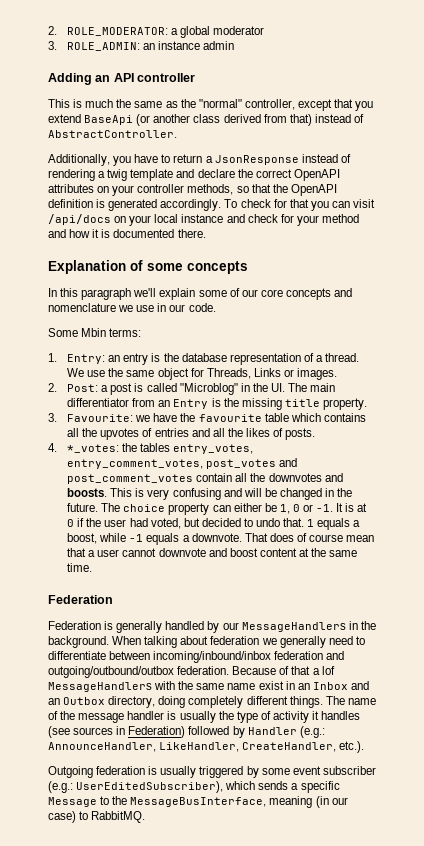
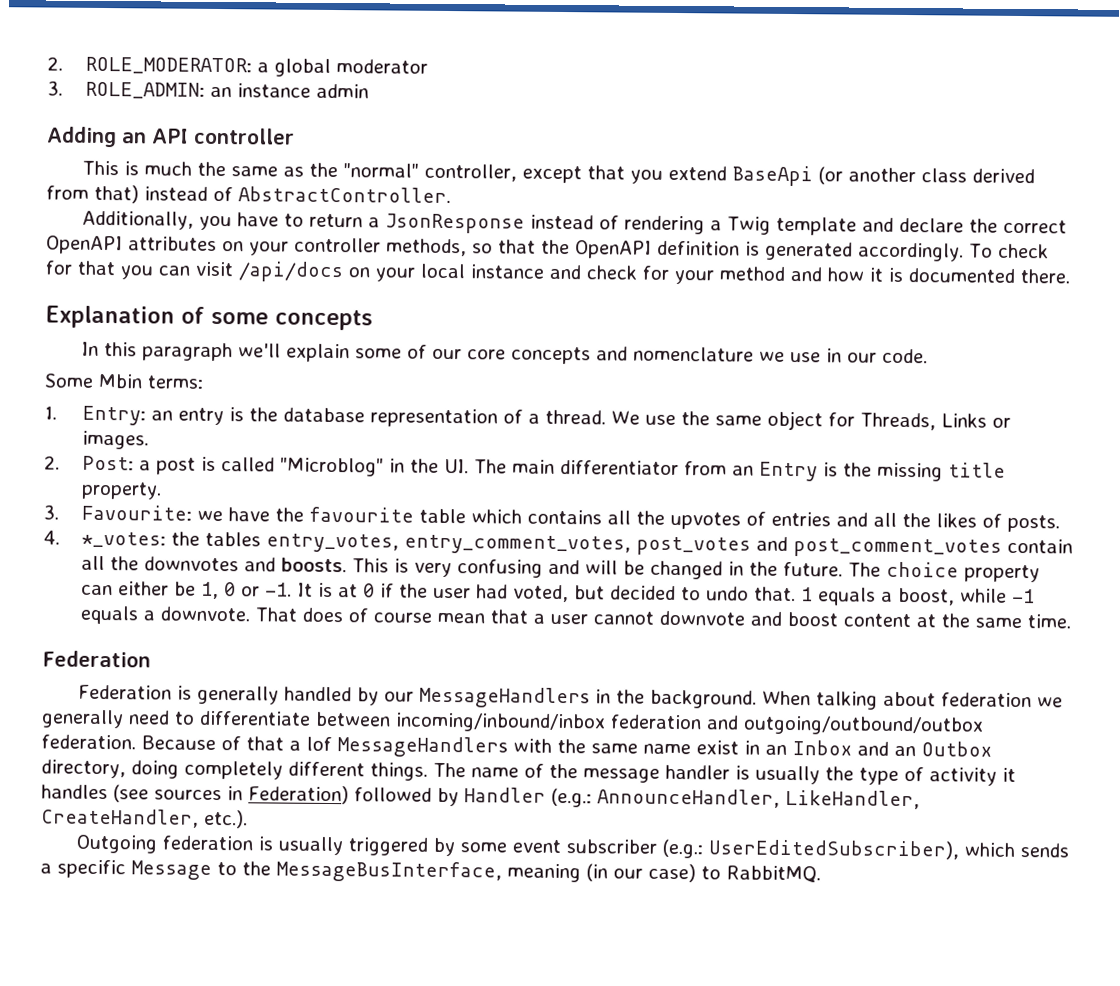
[107,169,128,181] twig -> [727,216,772,235] Twig

